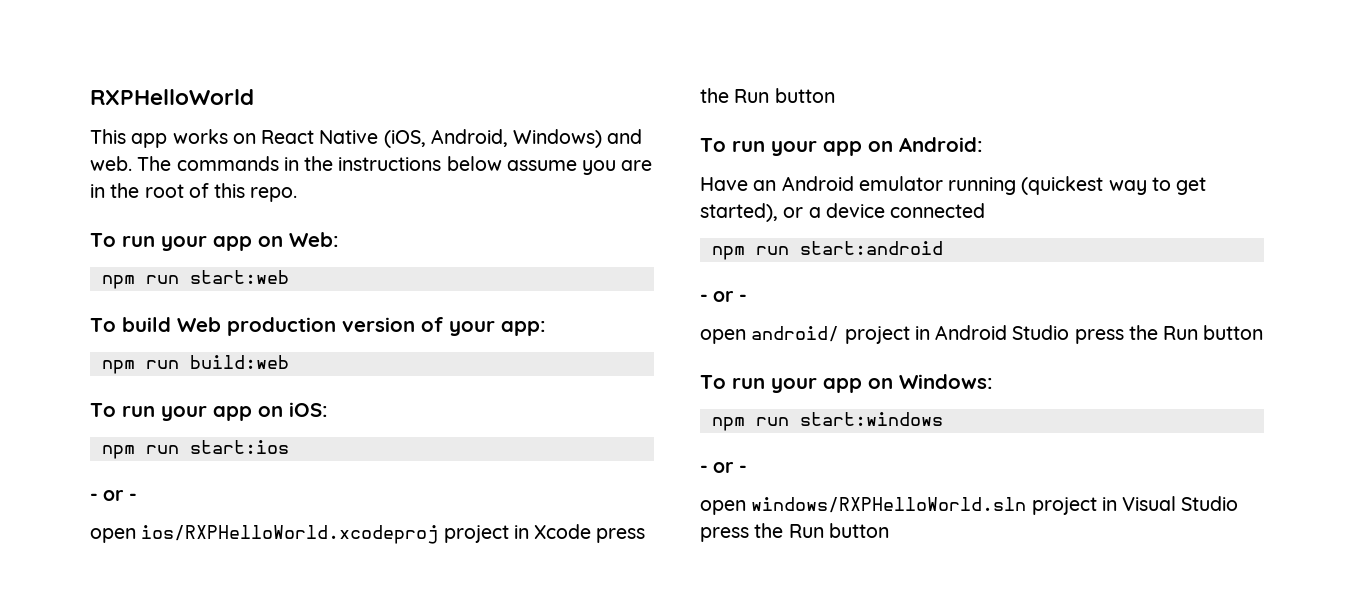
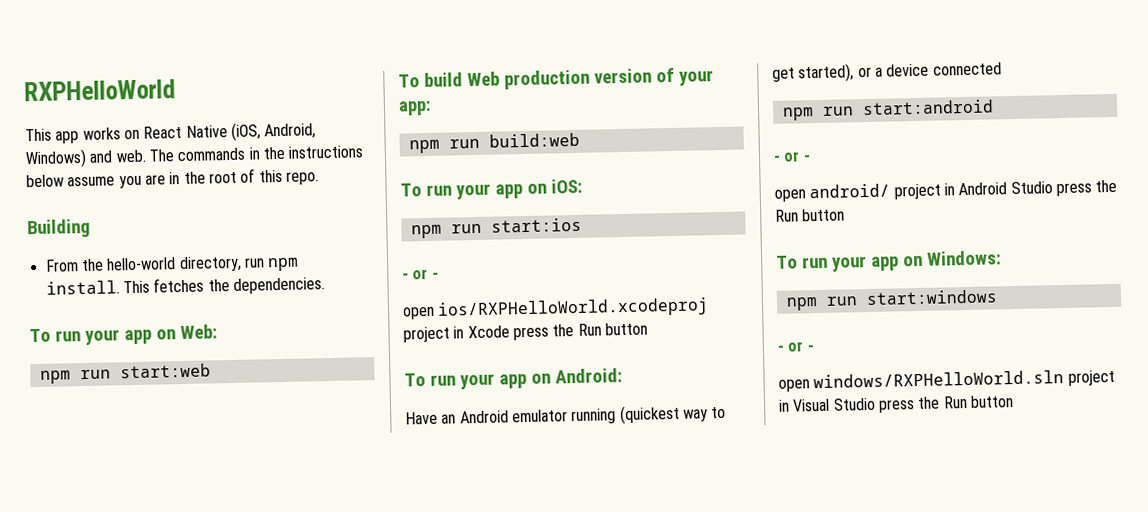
(298, 194) none -> [27,218,91,239] [44,255,300,273] [45,277,325,295] // Building // From the hello-world directory, run npm install. This fetches the dependencies.

